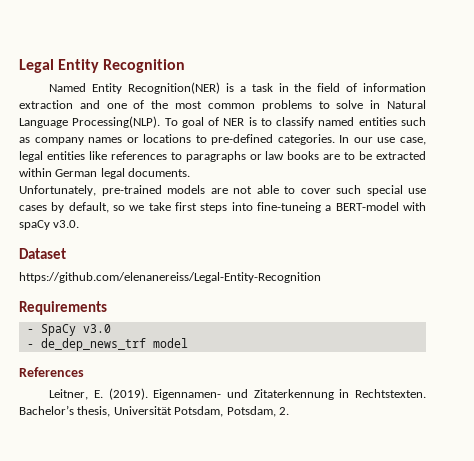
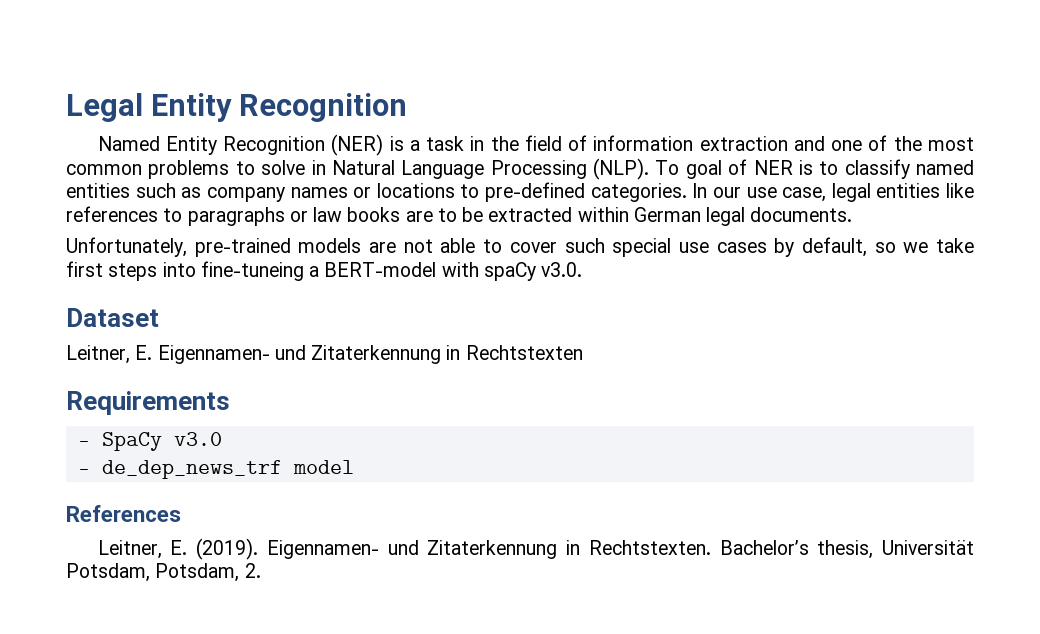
[128,82,221,94] Recognition(NER) -> [223,134,384,156] Recognition (NER)
[72,116,161,128] Processing(NLP). -> [490,158,649,180] Processing (NLP).
[19,272,321,283] https://github.com/elenanereiss/Legal-Entity-Recognition -> [66,345,583,364] Leitner, E. Eigennamen- und Zitaterkennung in Rechtstexten

